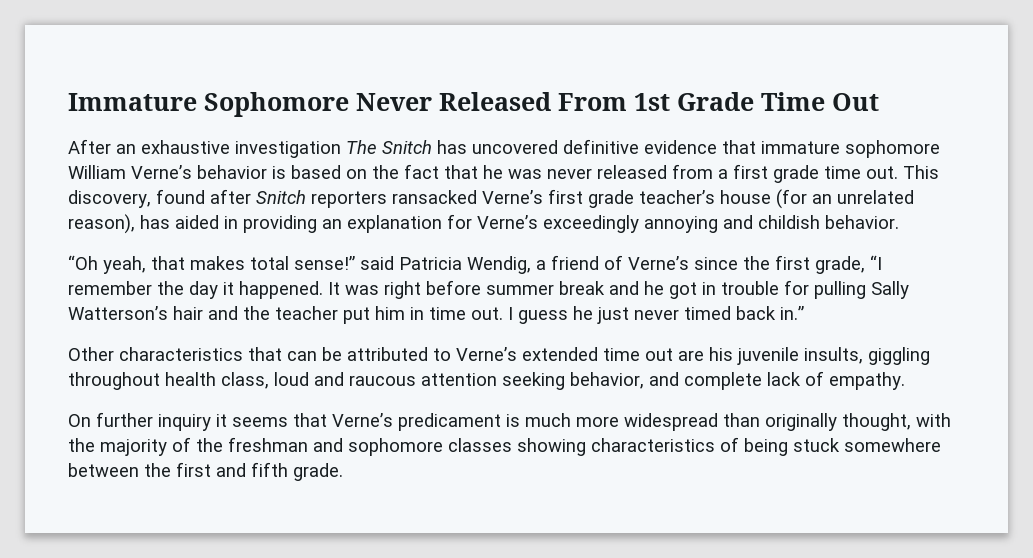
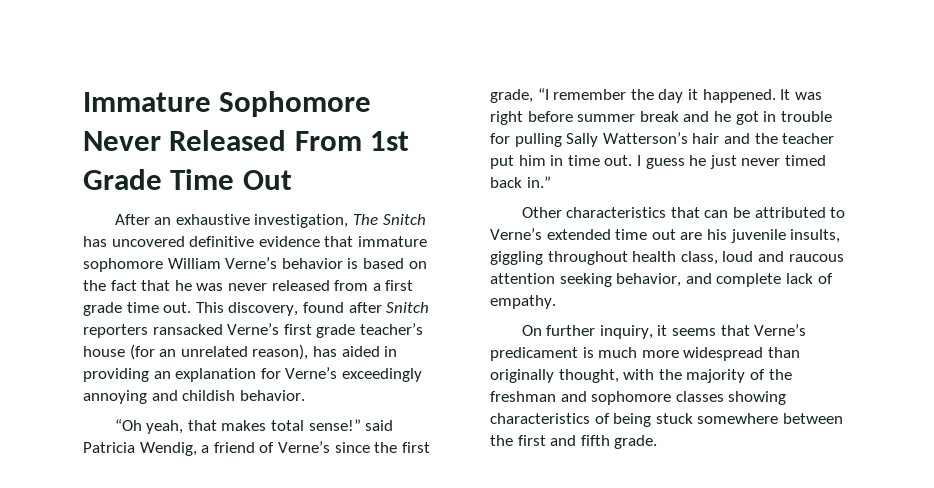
[235,141,341,158] investigation -> [254,214,349,228] investigation,
[158,414,211,431] inquiry -> [599,325,653,339] inquiry,

